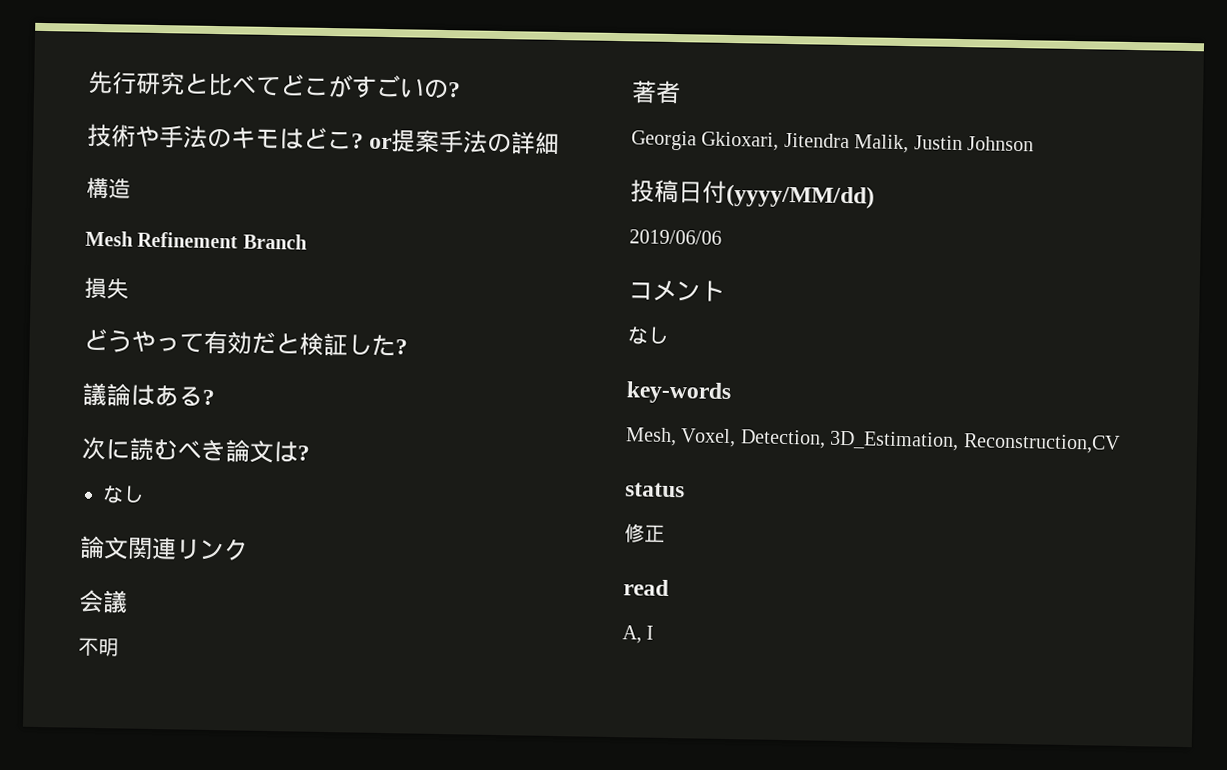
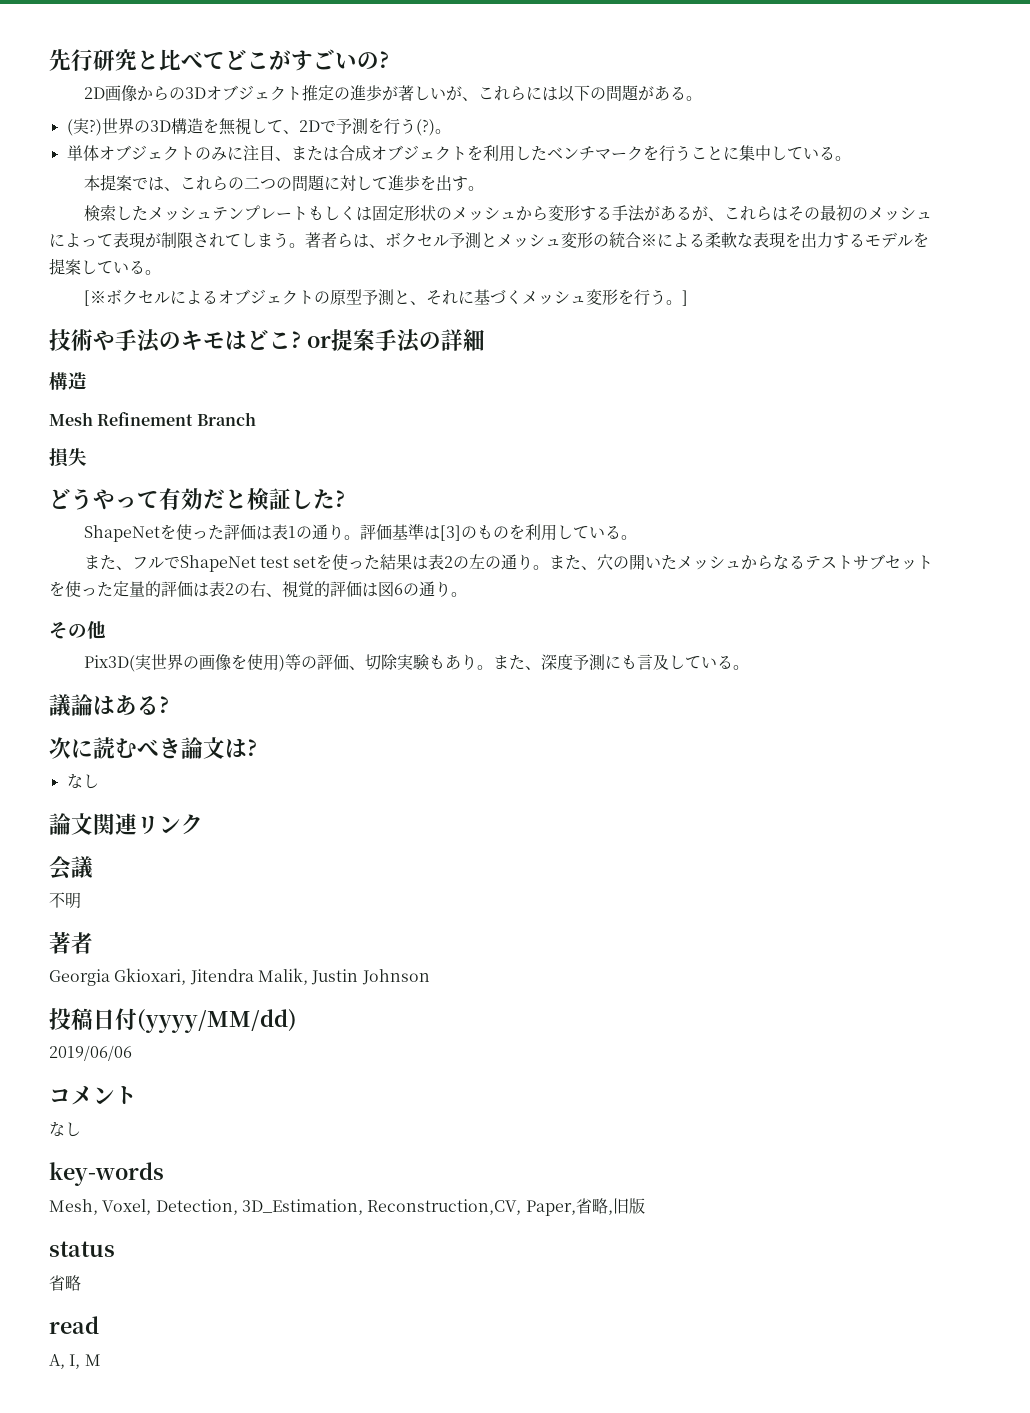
(461, 90) none -> [83,85,702,102] [66,118,451,136] [66,145,851,162] [83,174,484,192] [83,204,932,222] [49,232,929,249] [49,258,161,275] [83,289,688,306] // 2D画像からの3Dオブジェクト推定の進歩が著しいが、これらには以下の問題がある。 // (実?)世界の3D構造を無視して、2Dで予測を行う(?)。 // 単体オブジェクトのみに注目、または合成オブジェクトを利用したベンチマークを行うことに集中している。 // 本提案では、これらの二つの問題に対して進歩を出す。 // 検索したメッシュテンプレートもしくは固定形状のメッシュから変形する手法があるが、これらはその最初のメッシュによって表現が制限されてしまう。著者らは、ボクセル予測とメッシュ変形の統合※による柔軟な表現を出力するモデルを提案している。 // [※ボクセルによるオブジェクトの原型予測と、それに基づくメッシュ変形を行う。]
(408, 347) none -> [83,524,637,542] [83,554,934,572] [49,581,467,598] [49,621,106,639] [83,654,749,672] // ShapeNetを使った評価は表1の通り。評価基準は[3]のものを利用している。 // また、フルでShapeNet test setを使った結果は表2の左の通り。また、穴の開いたメッシュからなるテストサブセットを使った定量的評価は表2の右、視覚的評価は図6の通り。 // その他 // Pix3D(実世界の画像を使用)等の評価、切除実験もあり。また、深度予測にも言及している。
[962,433,1121,454] Reconstruction,CV -> [367,1198,645,1216] Reconstruction,CV, Paper,省略,旧版
[624,523,665,543] 修正 -> [49,1275,81,1291] 省略
[646,625,655,640] I -> [69,1354,101,1369] I, M

